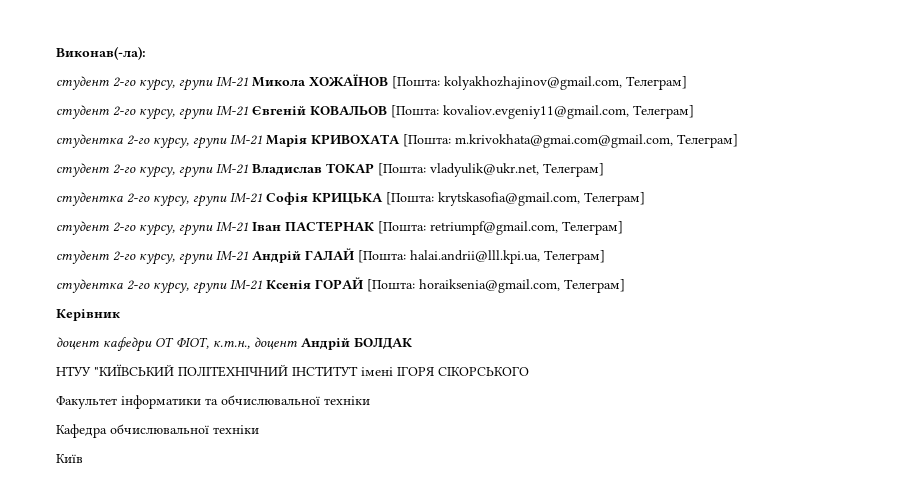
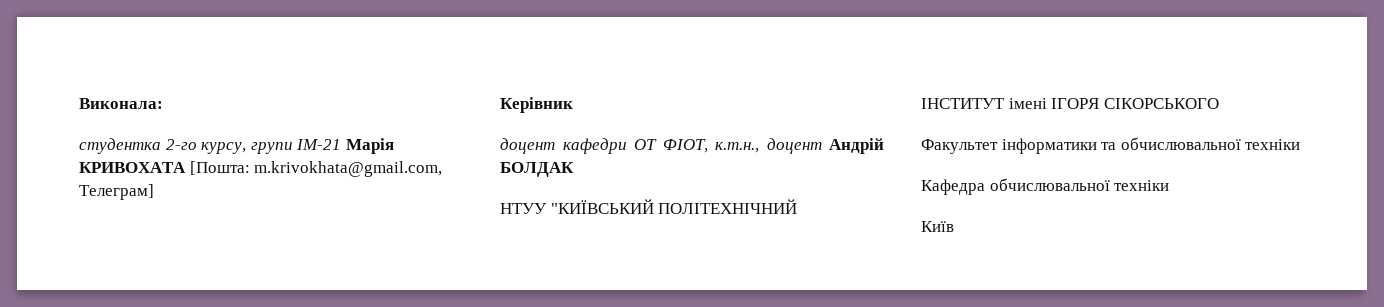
[56,46,146,60] [56,74,687,91] [56,105,694,120] Виконав(-ла): // студент 2-го курсу, групи ІМ-21 Микола ХОЖАЇНОВ [Пошта: kolyakhozhajinov@gmail.com, Телеграм] // студент 2-го курсу, групи ІМ-21 Євгеній КОВАЛЬОВ [Пошта: kovaliov.evgeniy11@gmail.com, Телеграм] -> [79,98,163,109] Виконала:
[455,134,738,148] [56,163,604,178] [56,192,645,207] [56,221,623,236] [56,248,605,265] [56,277,560,294] m.krivokhata@gmai.com@gmail.com, Телеграм] // студент 2-го курсу, групи ІМ-21 Владислав ТОКАР [Пошта: vladyulik@ukr.net, Телеграм] // студентка 2-го курсу, групи ІМ-21 Софія КРИЦЬКА [Пошта: krytskasofia@gmail.com, Телеграм] // студент 2-го курсу, групи ІМ-21 Іван ПАСТЕРНАК [Пошта: retriumpf@gmail.com, Телеграм] // студент 2-го курсу, групи ІМ-21 Андрій ГАЛАЙ [Пошта: halai.andrii@lll.kpi.ua, Телеграм] // студентка 2-го курсу, групи ІМ-21 Ксенія ГОРАЙ [Пошта: horaiksenia@gmail.com, -> [254,161,443,177] m.krivokhata@gmail.com,

